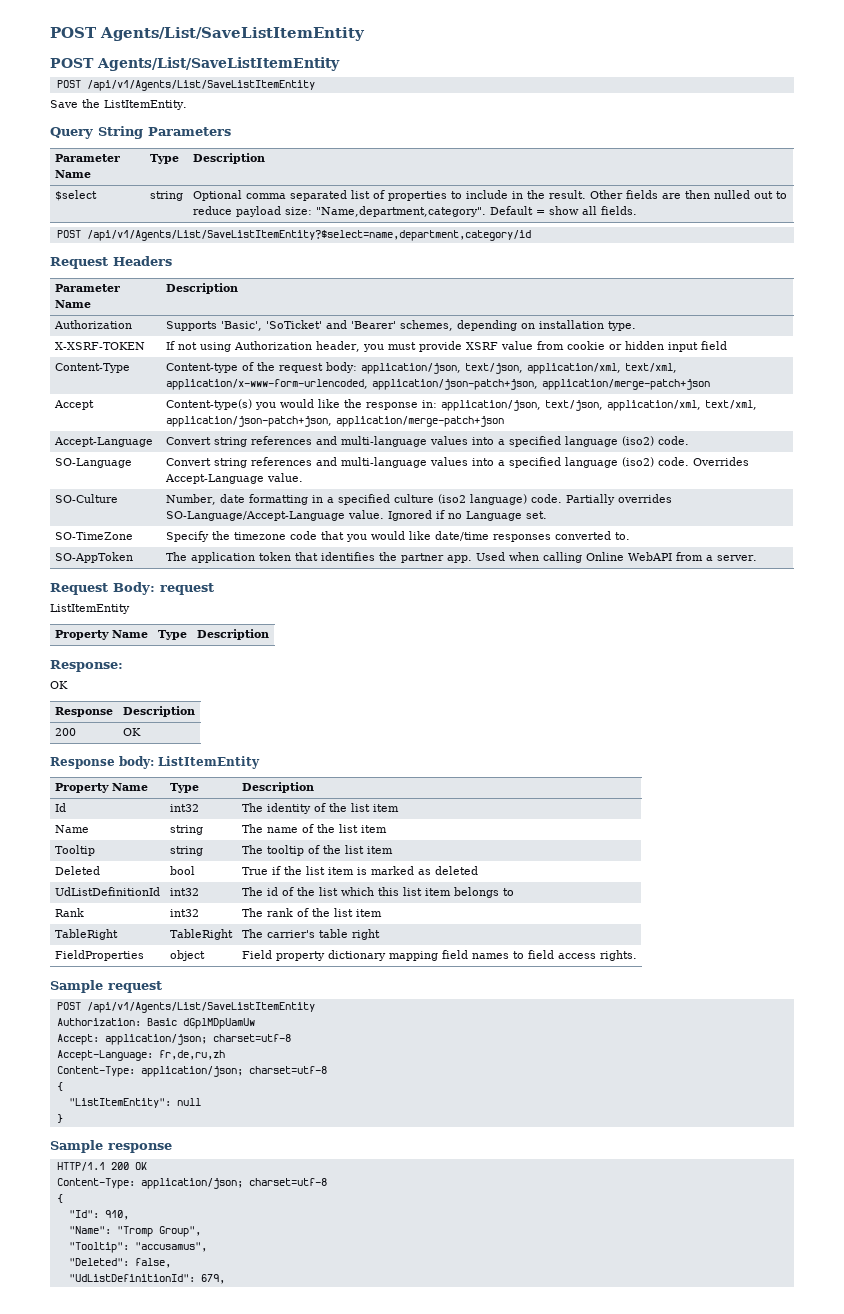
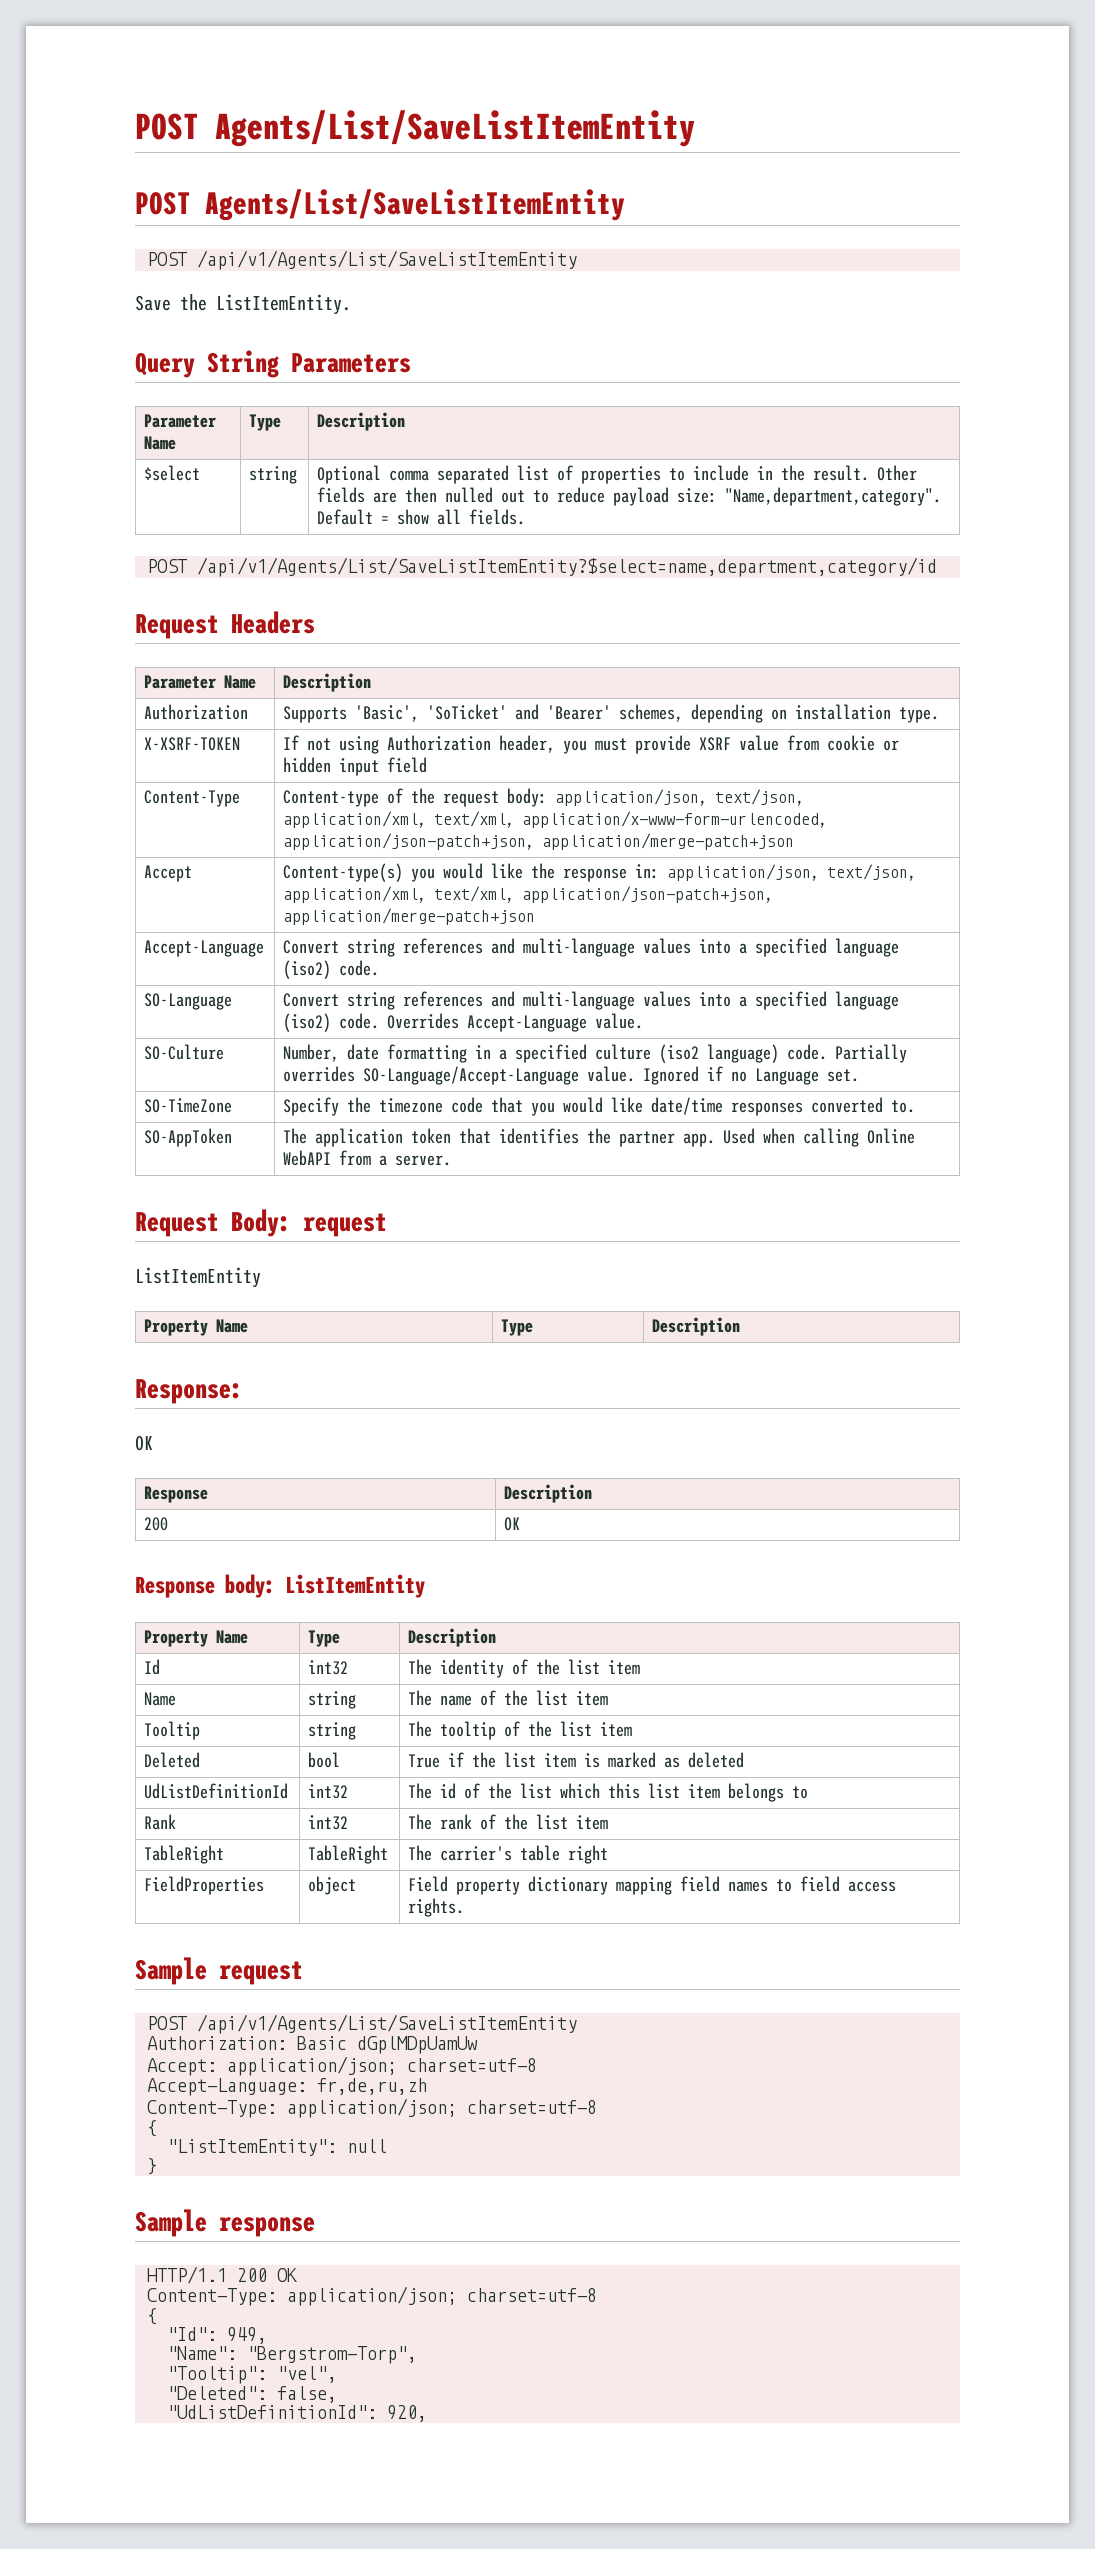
[104,1210,129,1220] 910, -> [227,2327,267,2344] 949,
[116,1226,201,1237] "Tromp Group", -> [247,2346,417,2364] "Bergstrom-Torp",
[134,1242,207,1252] "accusamus", -> [277,2366,337,2383] "vel",
[200,1274,225,1284] 679, -> [387,2405,427,2422] 920,

